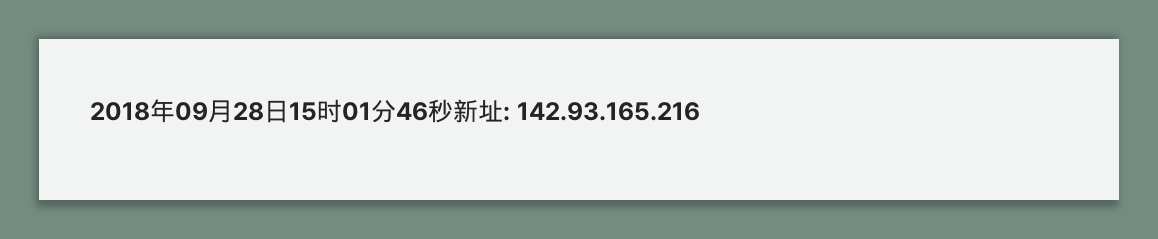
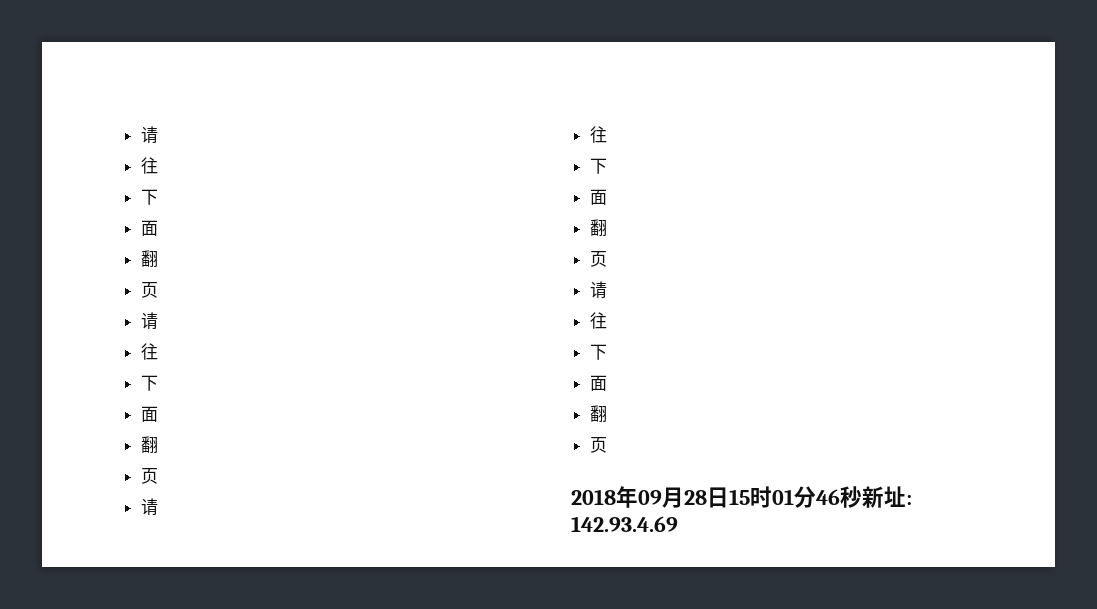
(90, 111) none -> [140,126,158,144] [140,157,158,174] [140,189,158,205] [140,220,158,236] [140,250,158,267] [140,282,158,298] [140,312,158,330] [140,343,158,360] [140,375,158,391] [140,406,158,422] [140,436,158,453] [140,468,158,484] [140,498,158,516] [589,126,607,143] [589,158,607,174] [589,189,607,205] [589,219,607,236] [589,251,607,267] [589,281,607,299] [589,312,607,329] [589,344,607,360] [589,375,607,391] [589,405,607,422] [589,437,607,453] 请 // 往 // 下 // 面 // 翻 // 页 // 请 // 往 // 下 // 面 // 翻 // 页 // 请 // 往 // 下 // 面 // 翻 // 页 // 请 // 往 // 下 // 面 // 翻 // 页 //
[516,102,700,121] 142.93.165.216 -> [571,516,678,532] 142.93.4.69

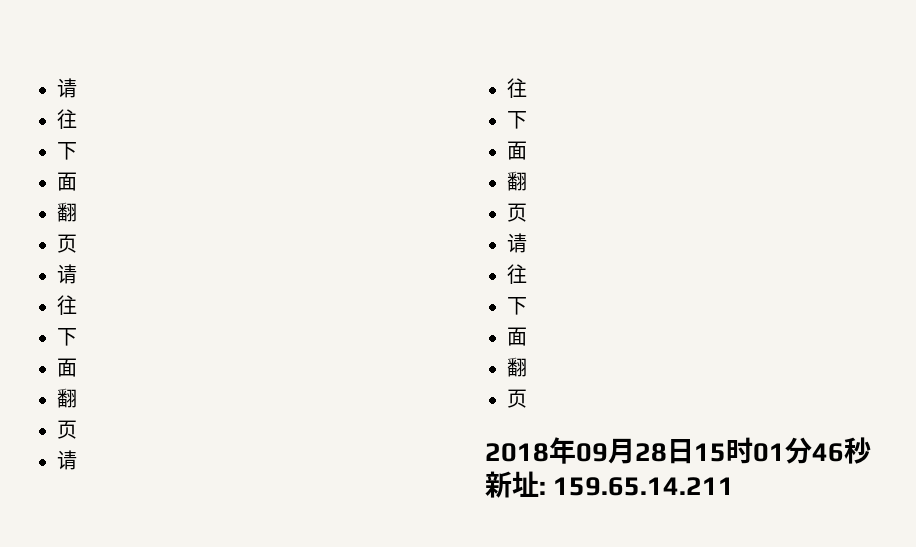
[571,516,678,532] 142.93.4.69 -> [553,477,735,496] 159.65.14.211

